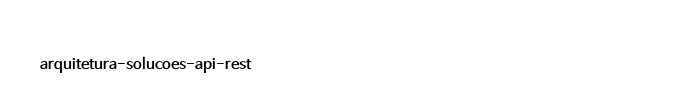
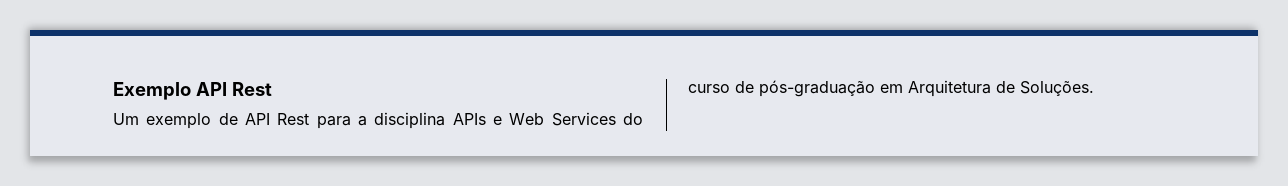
[40,56,252,73] arquitetura-solucoes-api-rest -> [113,82,272,100] [113,112,643,129] [688,80,1094,97] Exemplo API Rest // Um exemplo de API Rest para a disciplina APIs e Web Services do curso de pós-graduação em Arquitetura de Soluções.

